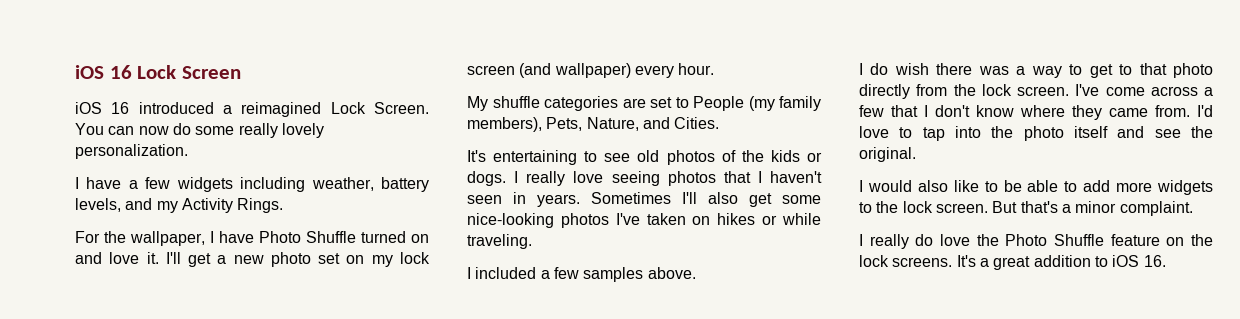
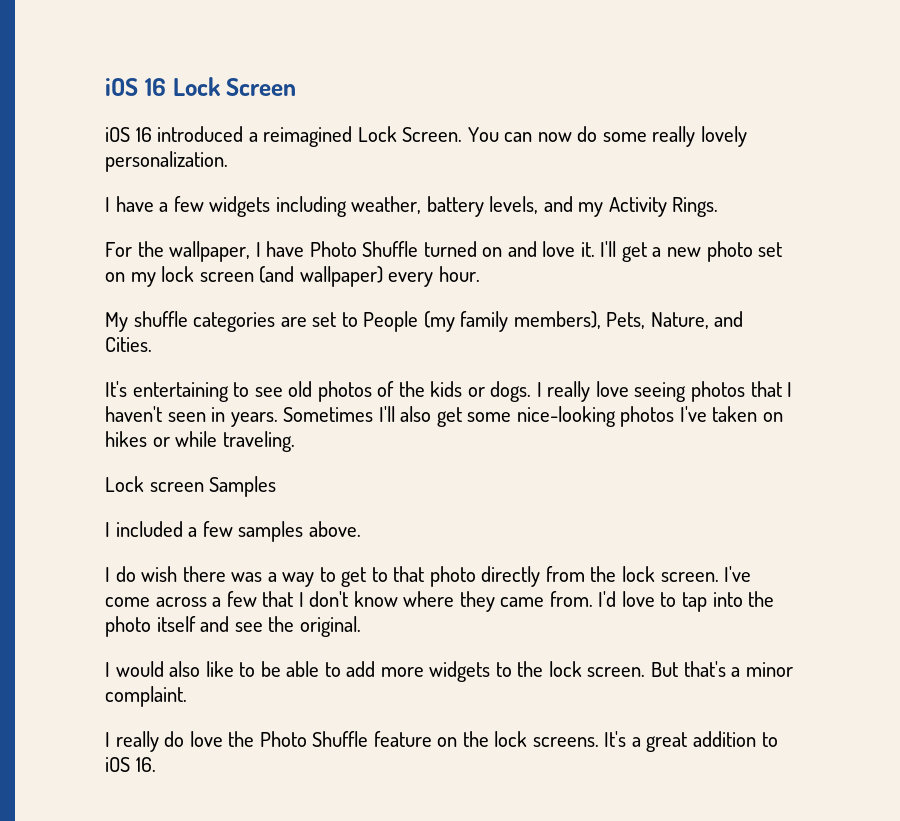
(532, 241) none -> [105,476,277,497] // Lock screen Samples

